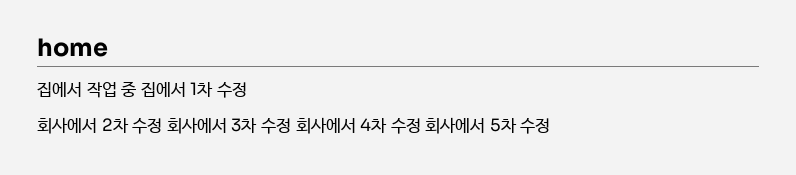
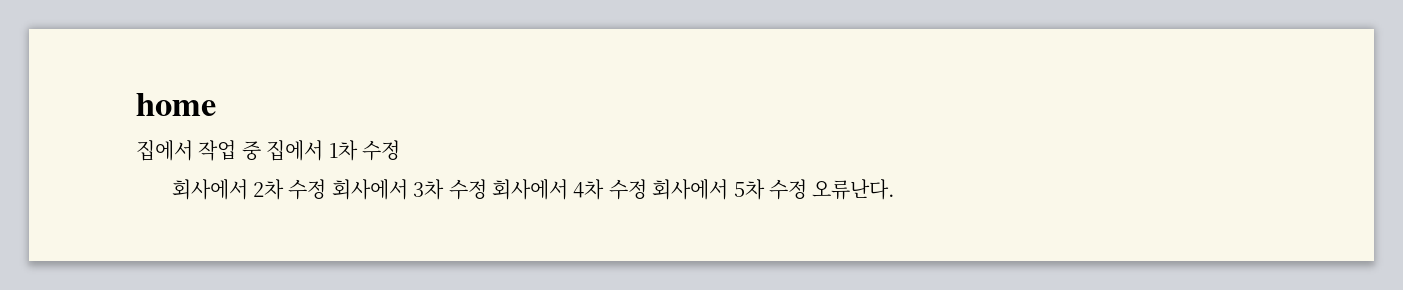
(551, 126) none -> [812,179,896,200] 오류난다.

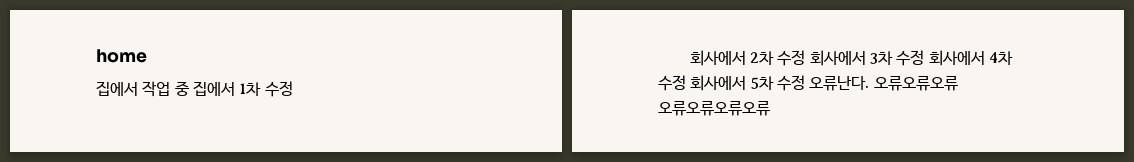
(896, 189) none -> [873,76,958,91] [658,101,770,116] 오류오류오류 오류오류오류오류

